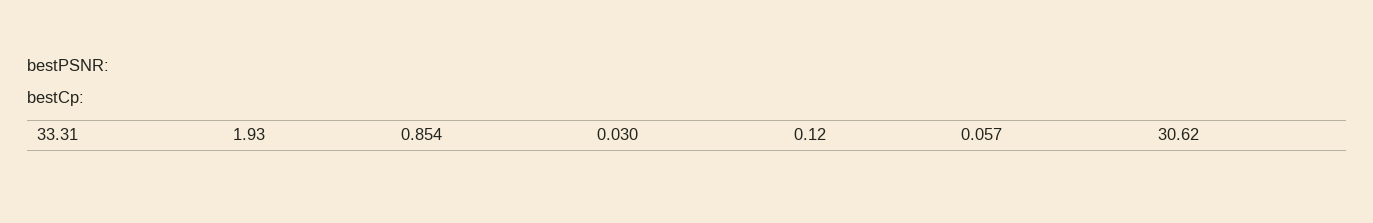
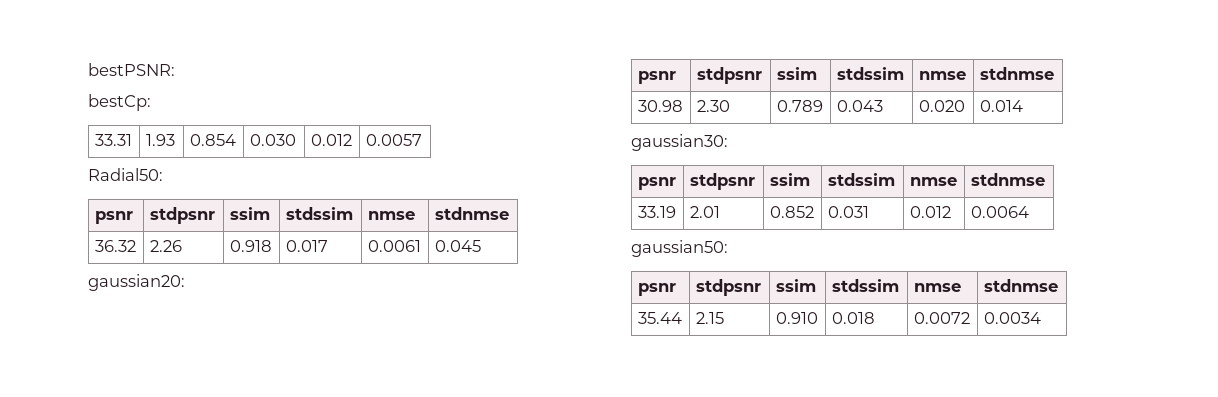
[793,128,826,140] [960,128,1002,140] [1157,128,1199,140] 0.12 | 0.057 | 30.62 -> [310,134,352,146] [365,134,422,146] [88,168,163,181] [94,211,133,224] [149,207,215,224] [229,207,270,220] [285,207,353,220] [367,211,415,220] [434,207,509,220] [94,240,136,252] [149,240,182,252] [229,240,272,252] [285,240,328,252] [367,240,421,252] [434,240,481,252] [88,274,185,291] [637,71,676,84] [696,67,762,84] [776,67,817,80] [836,67,904,80] [918,71,966,80] [979,67,1054,80] [637,100,683,112] [696,100,730,112] [776,100,823,112] [836,100,883,112] [918,100,965,112] [979,100,1023,112] [631,134,728,151] [637,177,676,190] [689,173,755,190] [769,173,810,186] [827,173,895,186] [909,177,957,186] [970,173,1045,186] [637,206,676,218] [689,206,720,218] [769,206,814,218] [827,206,869,218] [909,206,951,218] [970,206,1029,218] [631,240,728,257] [637,283,676,296] [695,279,761,296] [775,279,816,292] [831,279,899,292] [913,283,961,292] [983,279,1058,292] [637,312,682,324] [695,312,724,324] [775,312,818,324] [831,312,875,324] [913,312,970,324] [983,312,1041,324] 0.012 | 0.0057 // Radial50: // psnr | stdpsnr | ssim | stdssim | nmse | stdnmse // 36.32 | 2.26 | 0.918 | 0.017 | 0.0061 | 0.045 // gaussian20: // psnr | stdpsnr | ssim | stdssim | nmse | stdnmse // 30.98 | 2.30 | 0.789 | 0.043 | 0.020 | 0.014 // gaussian30: // psnr | stdpsnr | ssim | stdssim | nmse | stdnmse // 33.19 | 2.01 | 0.852 | 0.031 | 0.012 | 0.0064 // gaussian50: // psnr | stdpsnr | ssim | stdssim | nmse | stdnmse // 35.44 | 2.15 | 0.910 | 0.018 | 0.0072 | 0.0034

